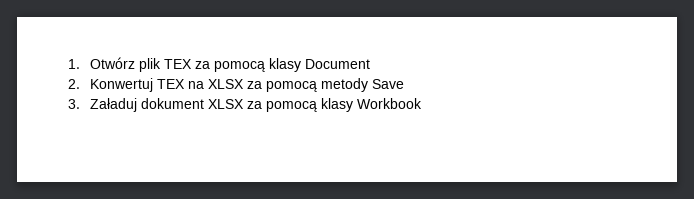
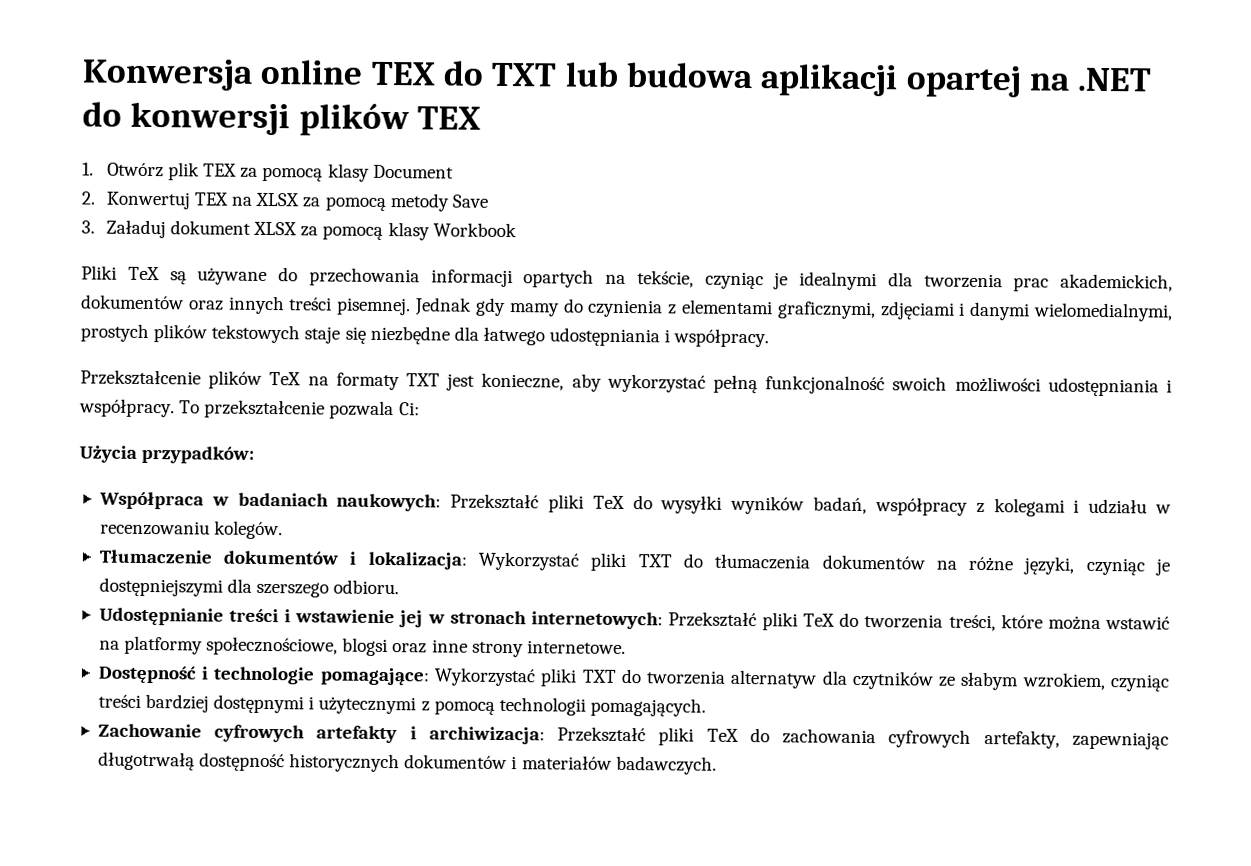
(68, 64) none -> [82,58,1153,98] [82,101,481,137] Konwersja online TEX do TXT lub budowa aplikacji opartej na .NET do konwersji plików TEX //
(422, 103) none -> [81,265,1173,292] [81,294,1173,322] [80,323,770,348] [80,369,1173,397] [79,398,420,420] [79,445,255,464] [98,491,1171,517] [99,520,284,540] [98,549,1170,576] [98,577,400,598] [98,607,1171,632] [98,635,626,658] [97,665,1169,692] [97,693,706,717] [97,723,1169,750] [97,751,717,775] // Pliki TeX są używane do przechowania informacji opartych na tekście, czyniąc je idealnymi dla tworzenia prac akademickich, dokumentów oraz innych treści pisemnej. Jednak gdy mamy do czynienia z elementami graficznymi, zdjęciami i danymi wielomedialnymi, prostych plików tekstowych staje się niezbędne dla łatwego udostępniania i współpracy. // Przekształcenie plików TeX na formaty TXT jest konieczne, aby wykorzystać pełną funkcjonalność swoich możliwości udostępniania i współpracy. To przekształcenie pozwala Ci: // Użycia przypadków: // Współpraca w badaniach naukowych: Przekształć pliki TeX do wysyłki wyników badań, współpracy z kolegami i udziału w recenzowaniu kolegów. // Tłumaczenie dokumentów i lokalizacja: Wykorzystać pliki TXT do tłumaczenia dokumentów na różne języki, czyniąc je dostępniejszymi dla szerszego odbioru. // Udostępnianie treści i wstawienie jej w stronach internetowych: Przekształć pliki TeX do tworzenia treści, które można wstawić na platformy społecznościowe, blogsi oraz inne strony internetowe. // Dostępność i technologie pomagające: Wykorzystać pliki TXT do tworzenia alternatyw dla czytników ze słabym wzrokiem, czyniąc treści bardziej dostępnymi i użytecznymi z pomocą technologii pomagających. // Zachowanie cyfrowych artefakty i archiwizacja: Przekształć pliki TeX do zachowania cyfrowych artefakty, zapewniając długotrwałą dostępność historycznych dokumentów i materiałów badawczych.

